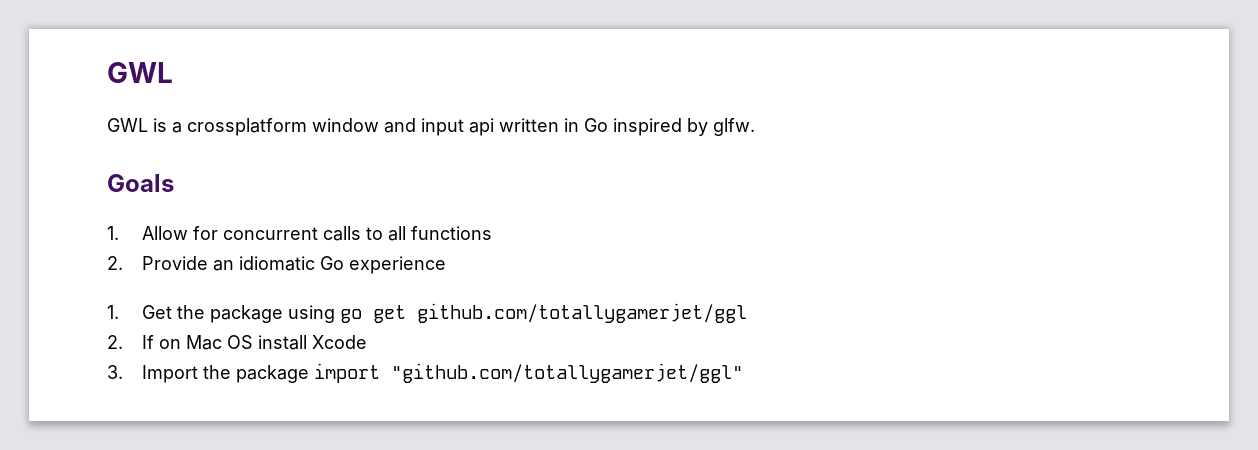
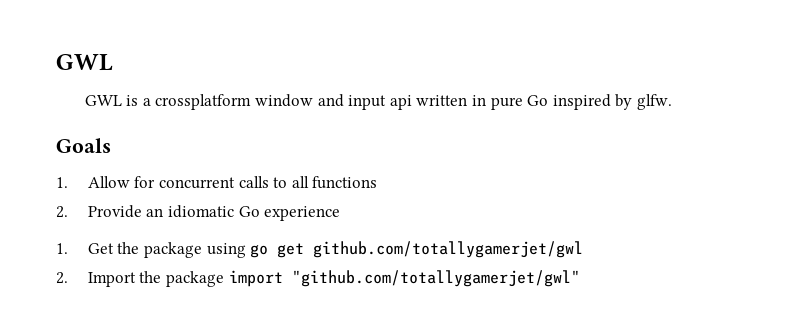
(579, 125) none -> [490,97,523,110] pure
[417,303,748,323] [107,335,368,350] [107,365,123,379] github.com/totallygamerjet/ggl // 2. If on Mac OS install Xcode // 3. -> [313,241,584,258] [56,272,68,284] github.com/totallygamerjet/gwl // 2.
[391,363,744,383] "github.com/totallygamerjet/ggl" -> [291,270,580,287] "github.com/totallygamerjet/gwl"

